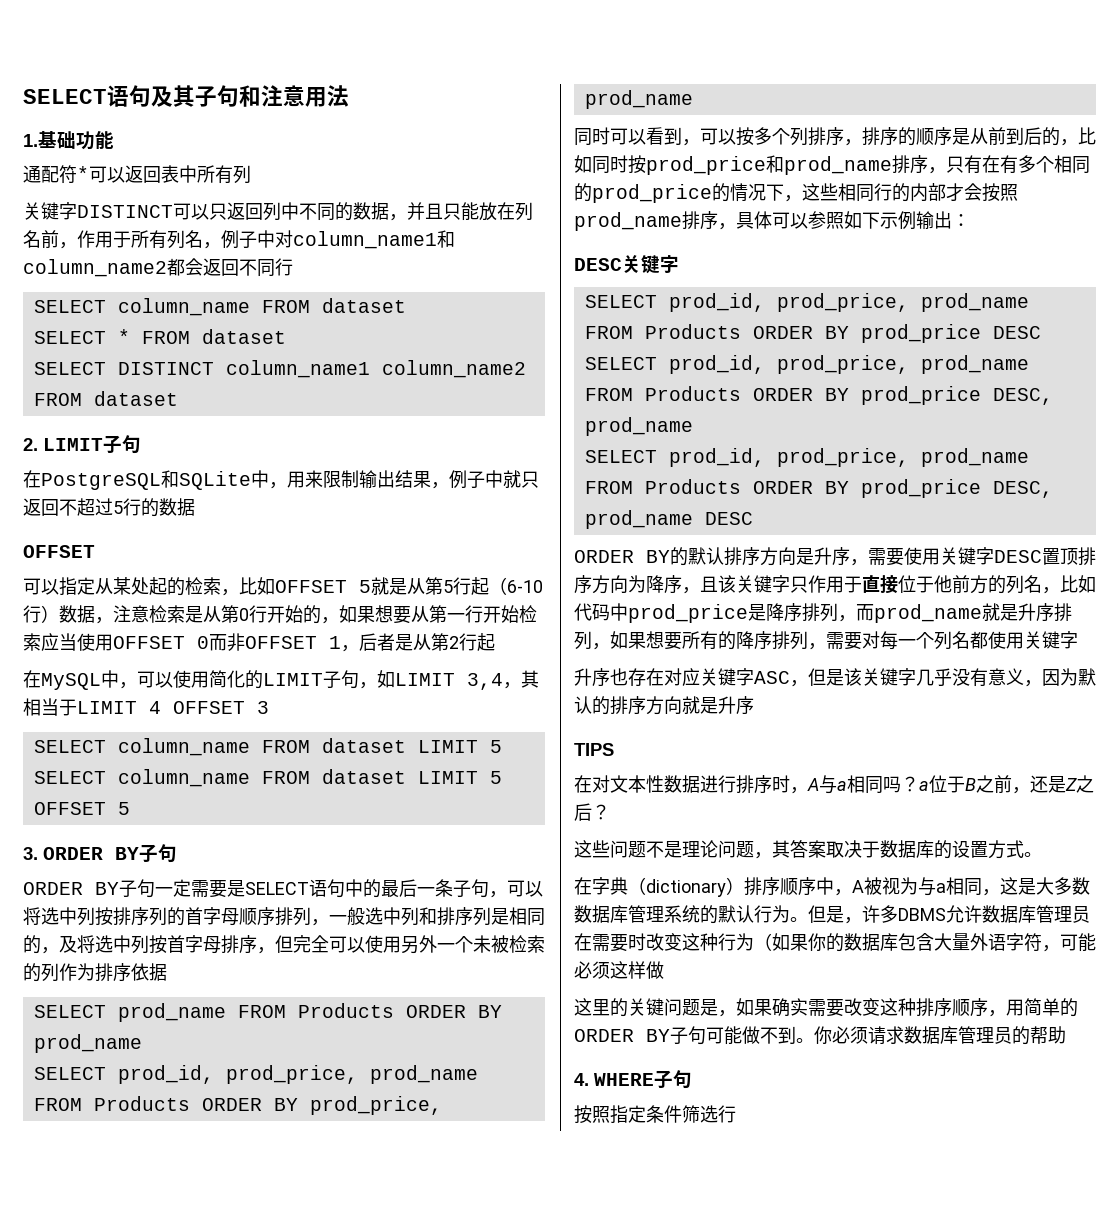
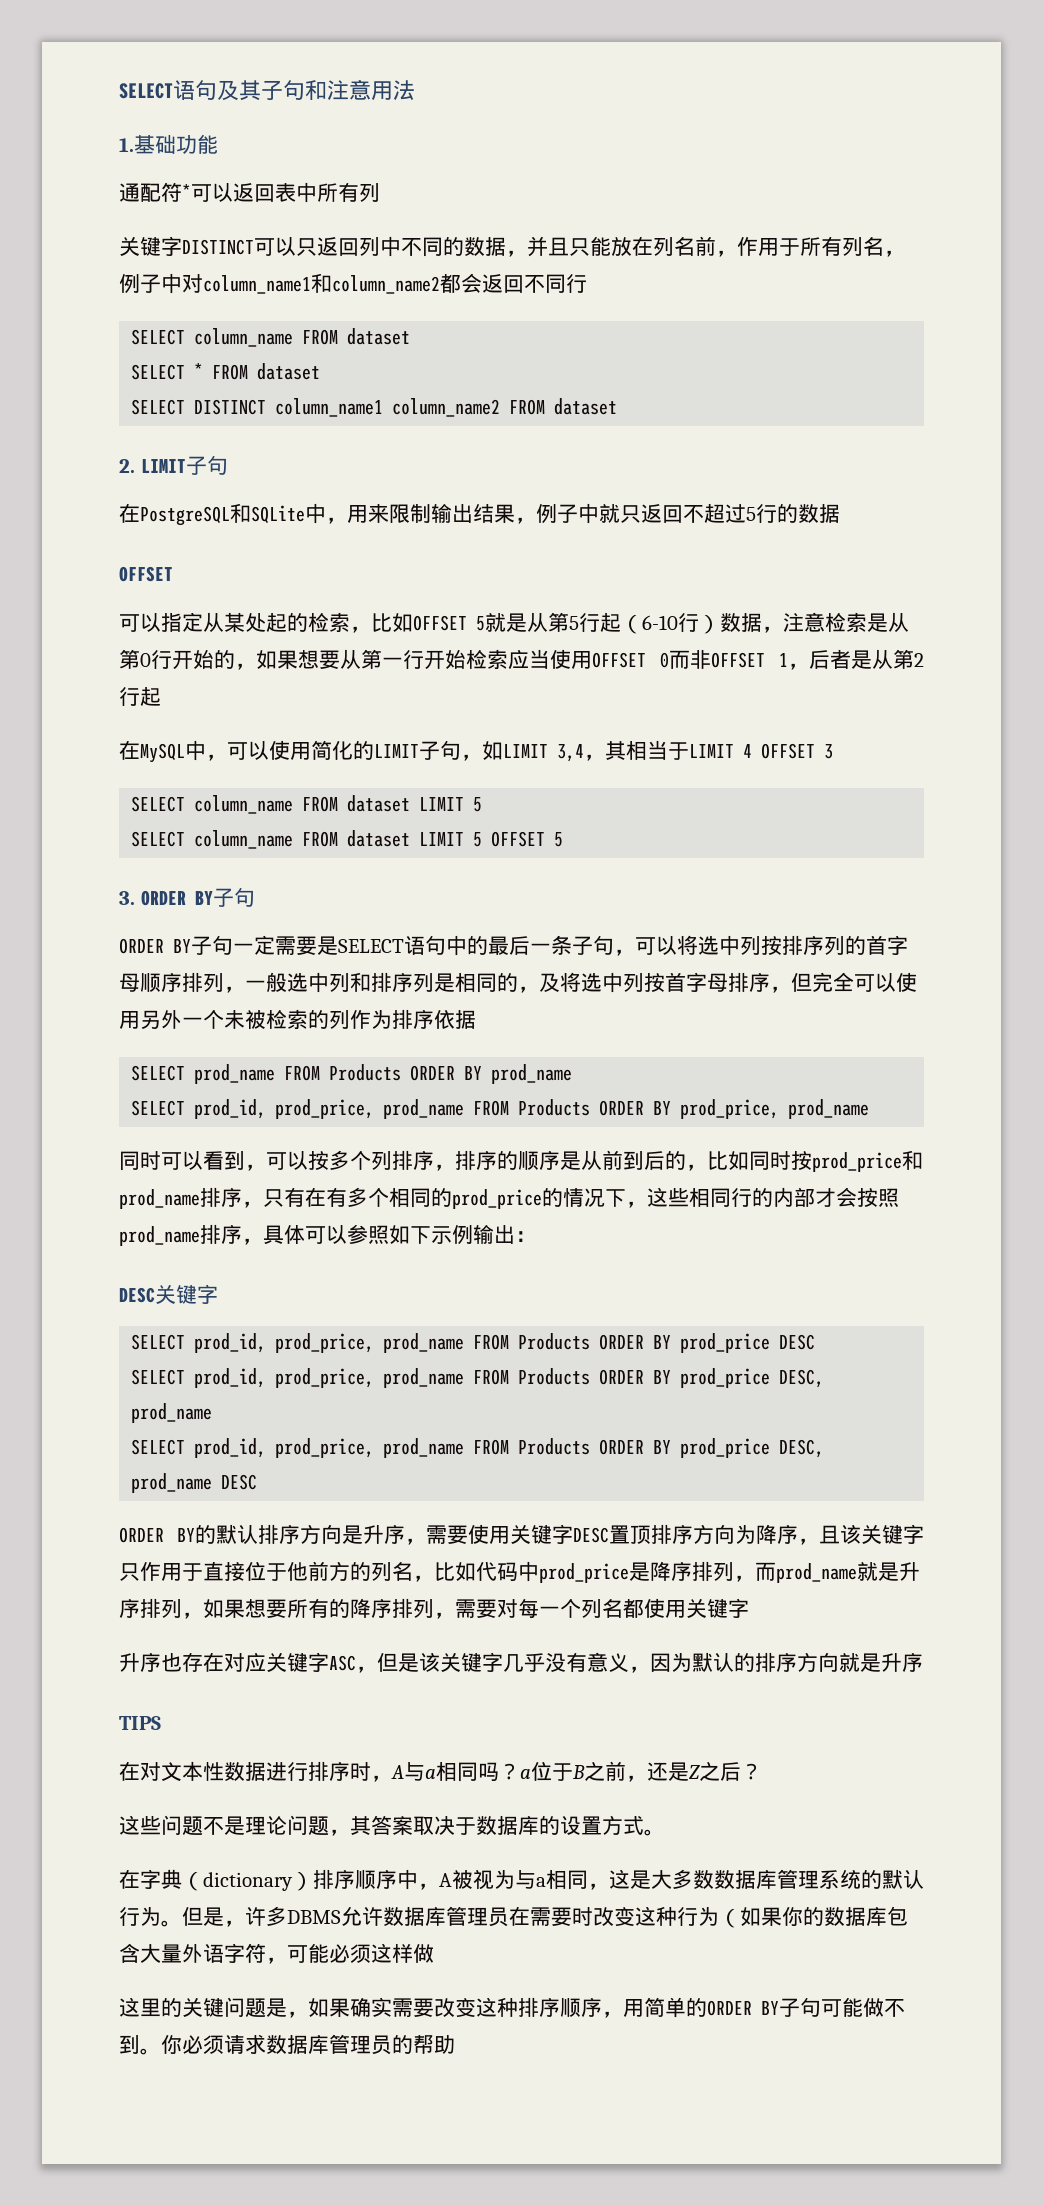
[574,1070,692,1089] [574,1105,736,1124] // 4. WHERE子句 // 按照指定条件筛选行 -> (455, 2044) none

